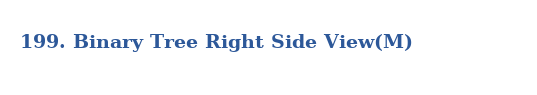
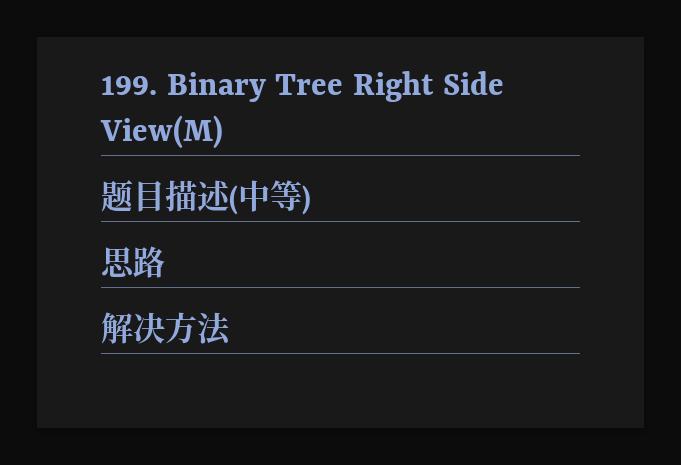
(413, 42) none -> [101,180,311,215] [101,246,165,278] [101,312,232,346] // 题目描述(中等) // 思路 // 解决方法

